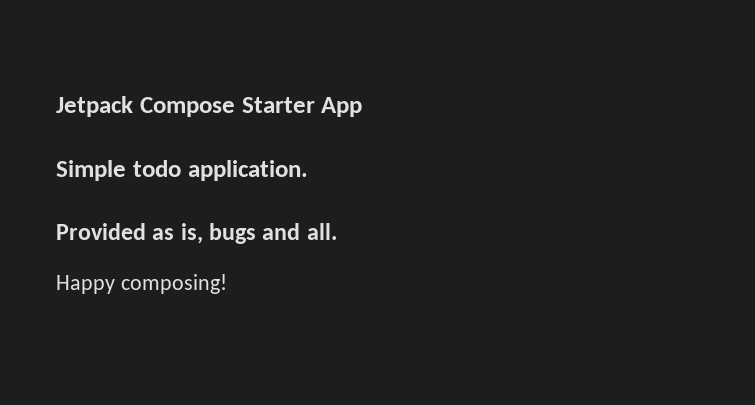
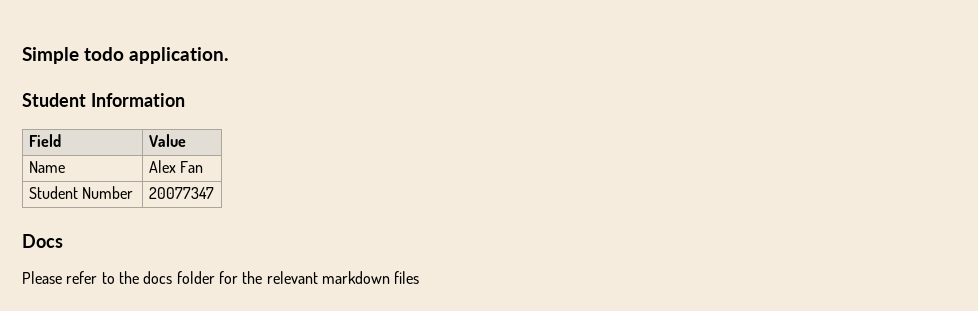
[56,96,363,117] Jetpack Compose Starter App // -> (22, 55) none
[56,223,337,244] [56,274,227,294] Provided as is, bugs and all. // Happy composing! -> [22,93,185,107] [28,134,61,147] [148,134,186,147] [28,161,65,173] [148,160,204,173] [28,186,134,199] [148,187,214,199] [22,234,63,248] [22,271,420,284] Student Information // Field | Value // Name | Alex Fan // Student Number | 20077347 // Docs // Please refer to the docs folder for the relevant markdown files

